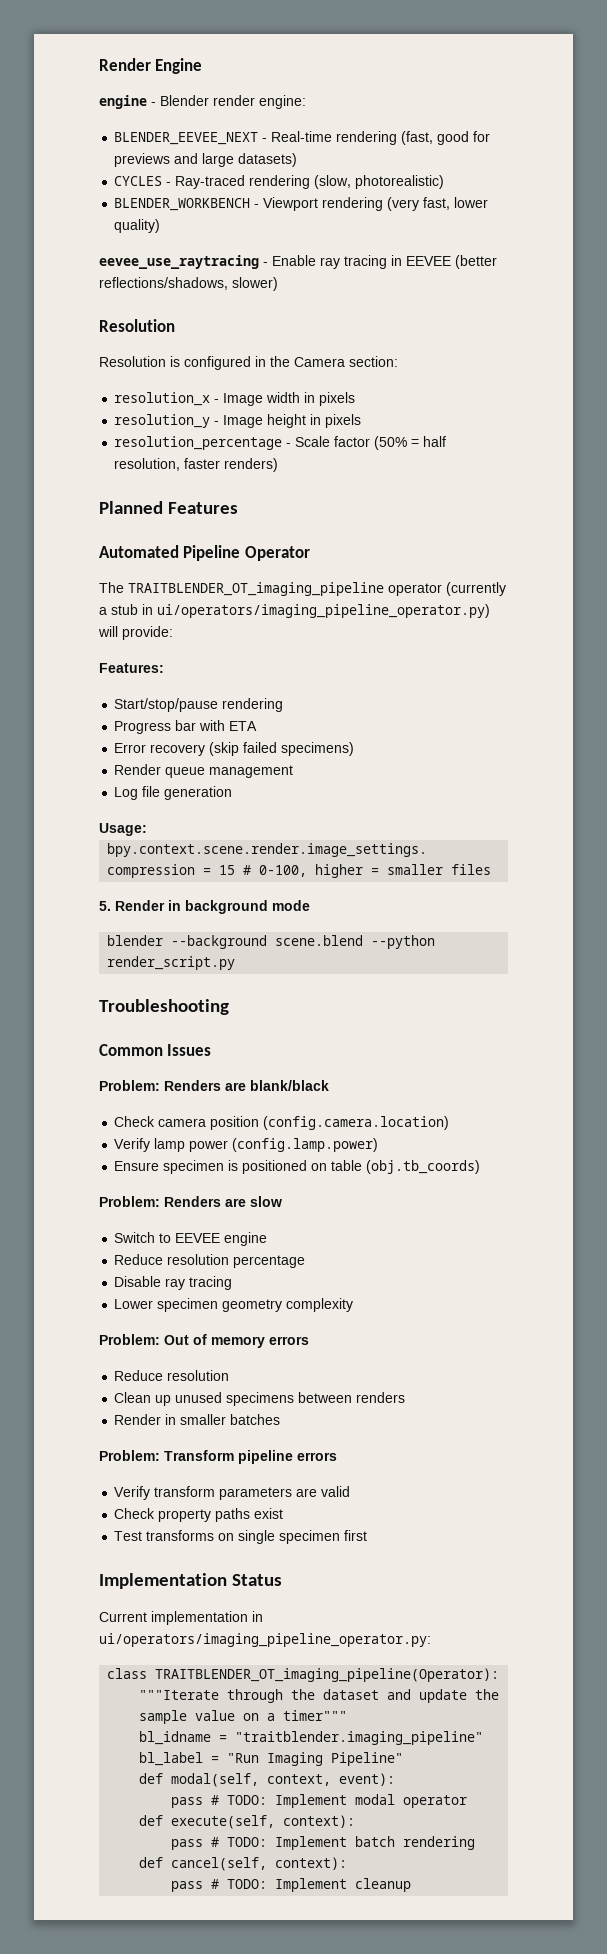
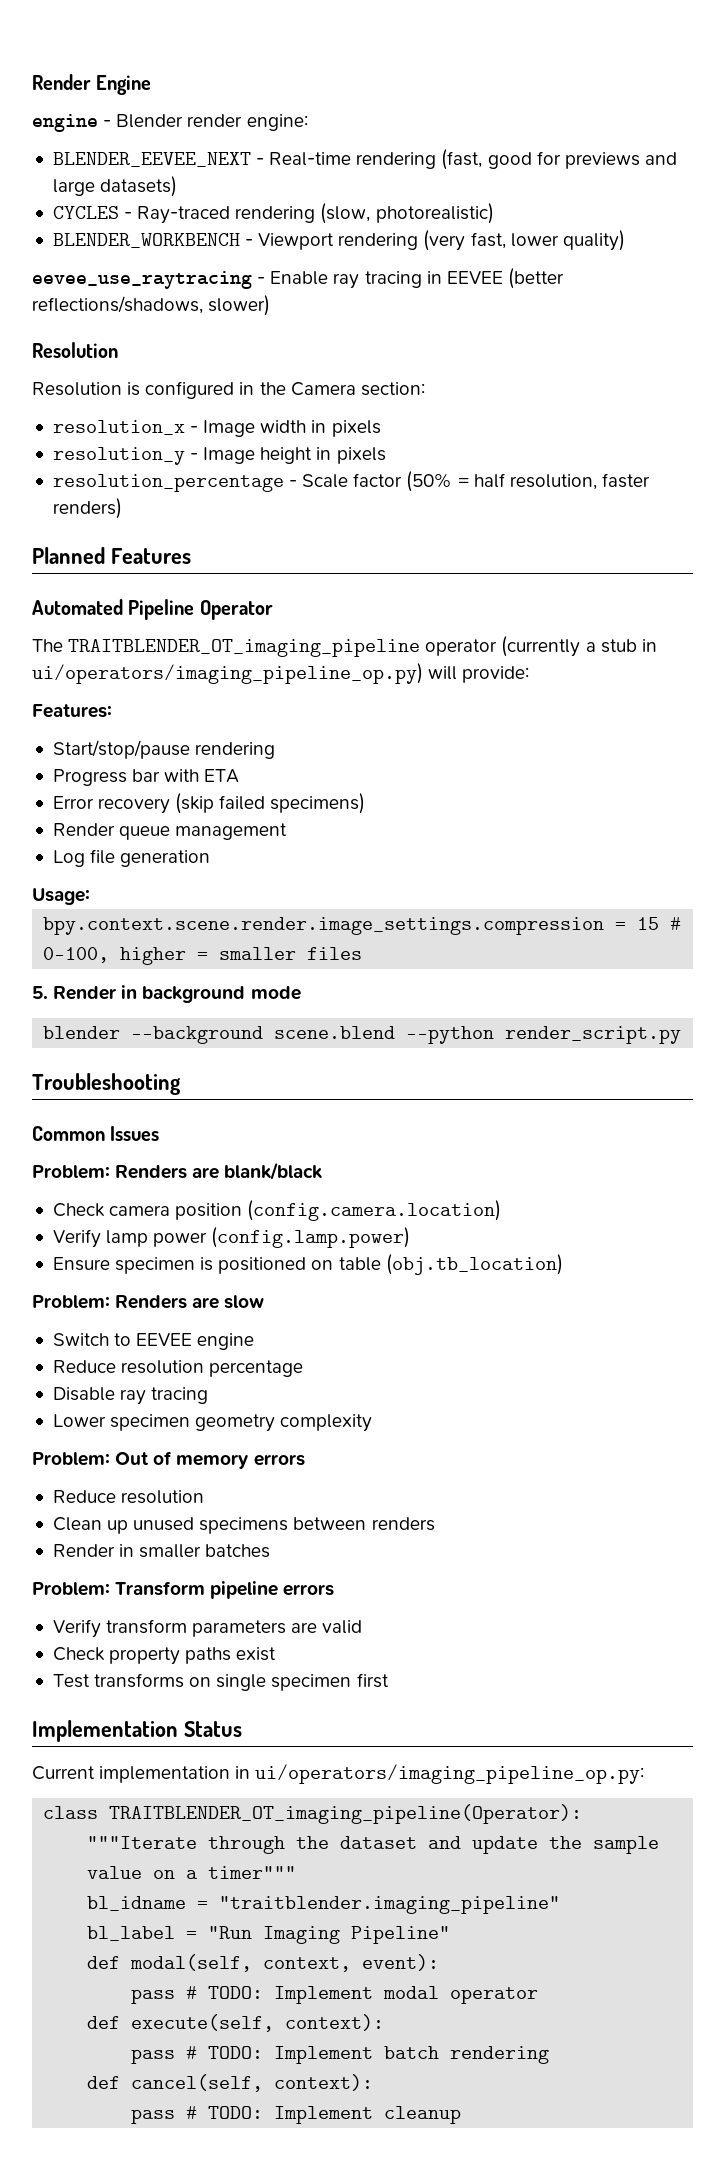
[157,604,490,618] ui/operators/imaging_pipeline_operator.py) -> [32,663,423,684] ui/operators/imaging_pipeline_op.py)
[366,1160,481,1174] (obj.tb_coords) -> [385,1254,563,1275] (obj.tb_location)
[99,1633,431,1647] ui/operators/imaging_pipeline_operator.py: -> [255,1764,645,1784] ui/operators/imaging_pipeline_op.py:

